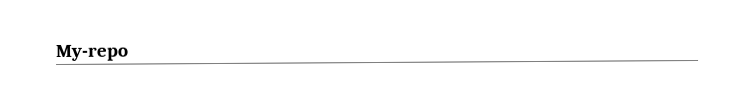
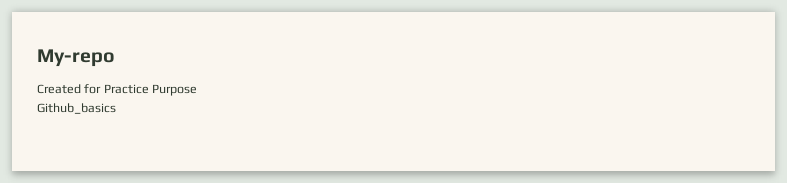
(129, 53) none -> [37,84,198,96] [37,103,116,114] // Created for Practice Purpose // Github_basics

